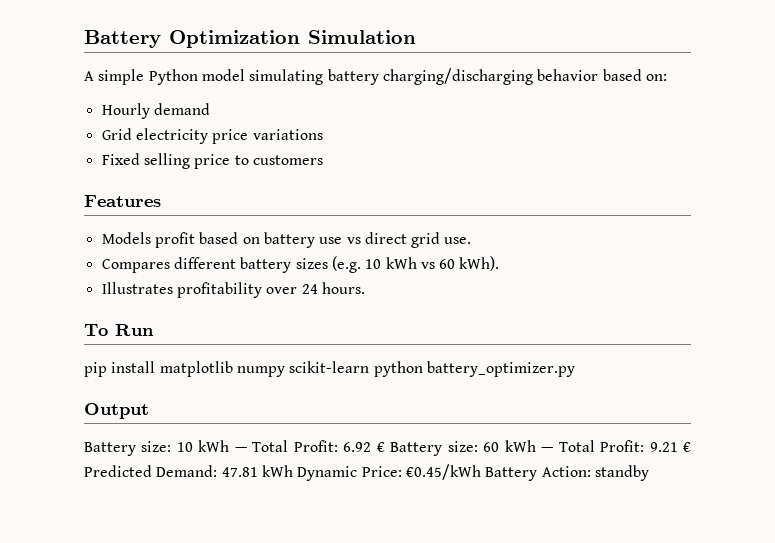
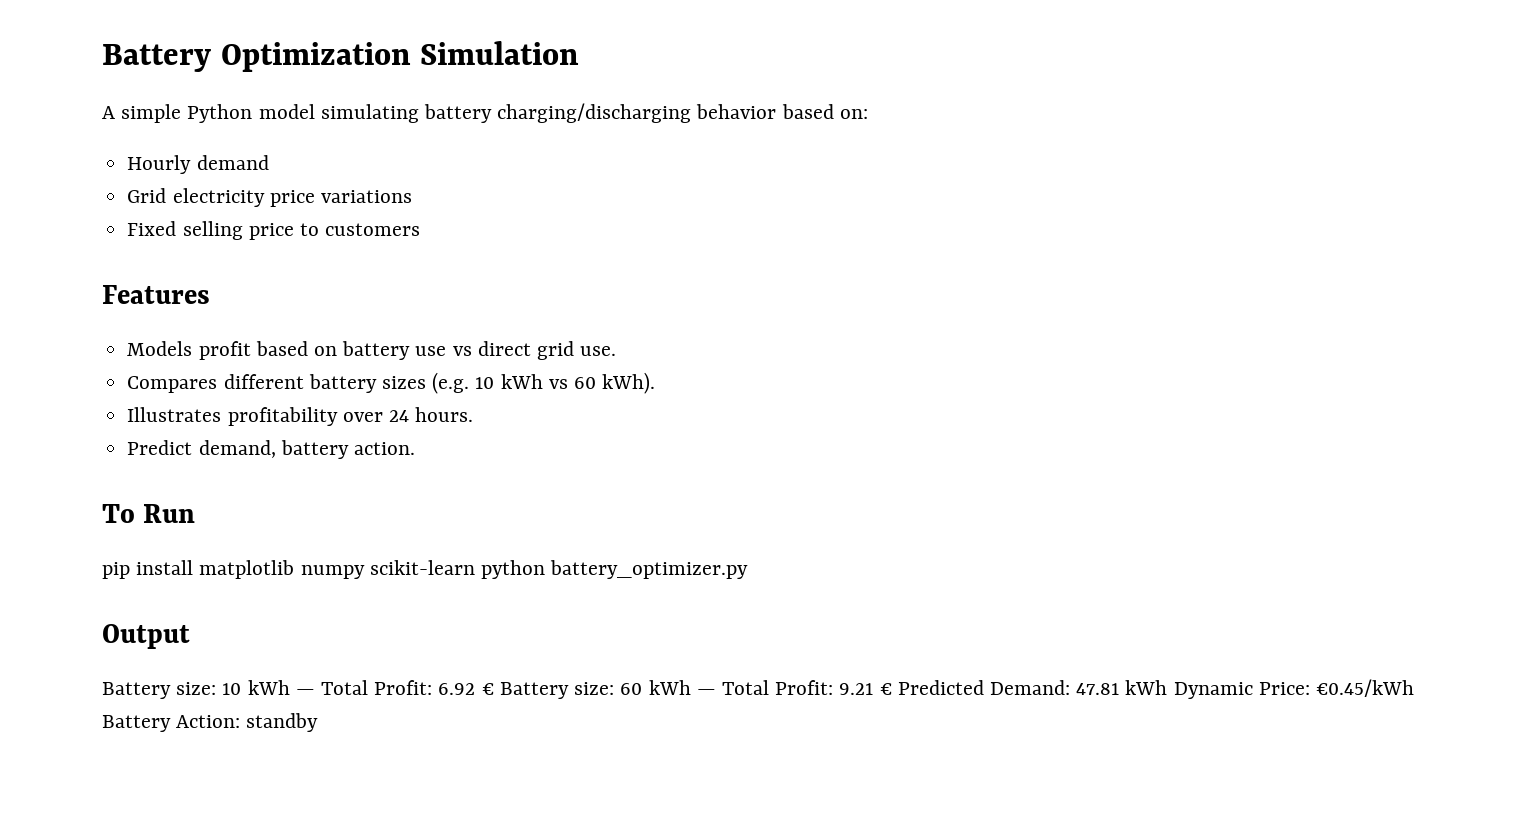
(365, 288) none -> [127,440,415,459] // Predict demand, battery action.

